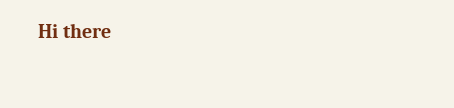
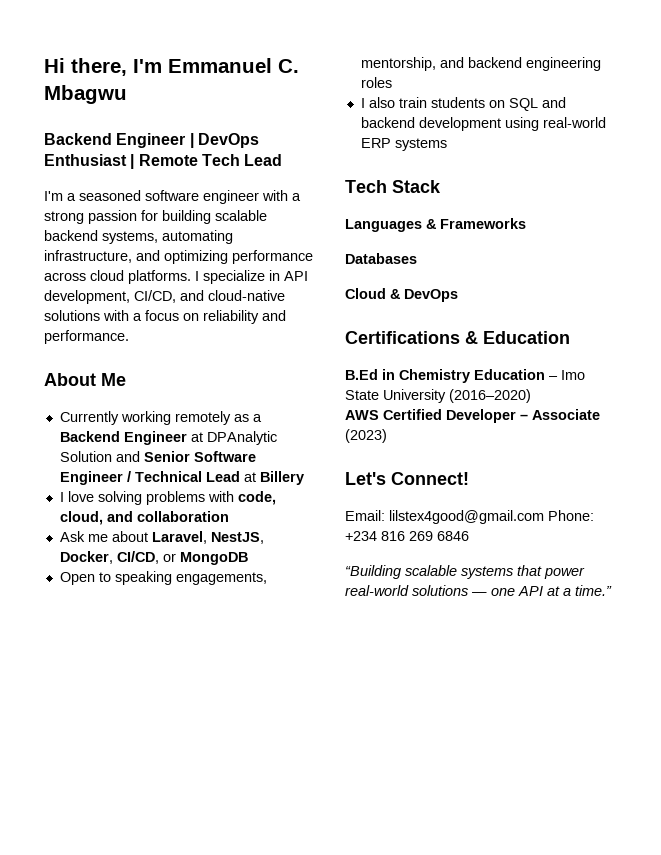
[63,23,112,38] there -> [71,58,299,76] [44,85,127,104] [44,133,259,148] [44,154,283,169] [44,190,301,204] [44,210,267,224] [44,230,233,244] [44,250,313,264] [44,270,308,284] [44,290,285,304] [44,310,286,324] [44,330,129,344] [44,373,126,386] [59,411,262,425] [59,431,277,445] [59,451,256,462] [59,471,304,485] [59,491,276,505] [59,511,229,525] [59,531,264,544] [59,551,248,565] [59,571,267,585] [360,57,601,71] [360,77,392,88] [360,97,566,111] [360,117,606,131] [360,138,447,151] [345,180,441,193] [345,218,526,232] [345,253,417,264] [345,288,458,302] [345,331,570,344] [345,369,585,383] [345,389,531,403] [345,409,600,423] [345,429,387,443] [345,472,469,485] [345,510,594,524] [345,531,469,541] [345,565,585,579] [345,585,612,596] there, I'm Emmanuel C. Mbagwu // Backend Engineer | DevOps Enthusiast | Remote Tech Lead // I'm a seasoned software engineer with a strong passion for building scalable backend systems, automating infrastructure, and optimizing performance across cloud platforms. I specialize in API development, CI/CD, and cloud-native solutions with a focus on reliability and performance. // About Me // Currently working remotely as a Backend Engineer at DPAnalytic Solution and Senior Software Engineer / Technical Lead at Billery // I love solving problems with code, cloud, and collaboration // Ask me about Laravel, NestJS, Docker, CI/CD, or MongoDB // Open to speaking engagements, mentorship, and backend engineering roles // I also train students on SQL and backend development using real-world ERP systems // Tech Stack // Languages & Frameworks // Databases // Cloud & DevOps // Certifications & Education // B.Ed in Chemistry Education – Imo State University (2016–2020) // AWS Certified Developer – Associate (2023) // Let's Connect! // Email: lilstex4good@gmail.com Phone: +234 816 269 6846 // “Building scalable systems that power real-world solutions — one API at a time.”

